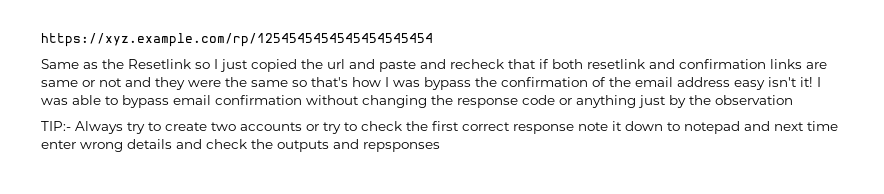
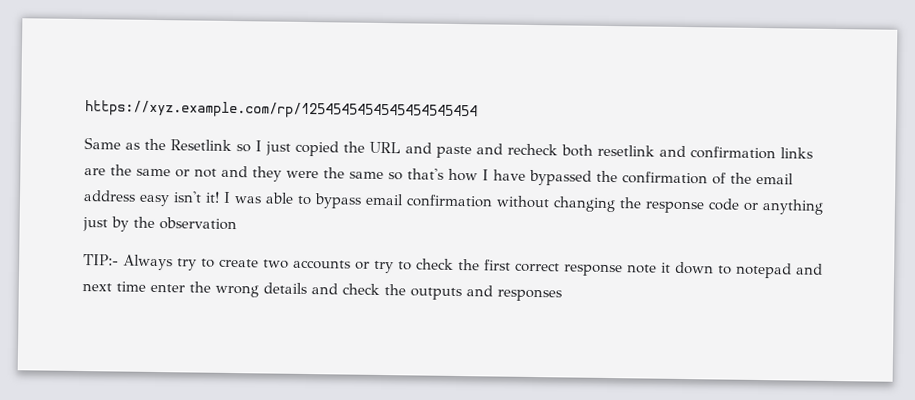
[327,59,345,69] url -> [369,141,401,154] URL
[508,59,549,69] that if -> (558, 149) none
(827, 65) none -> [110,164,132,176] the
[393,77,471,90] was bypass -> [493,169,592,186] have bypassed
(76, 144) none -> [189,281,211,293] the
[363,142,440,152] repsponses -> [497,288,562,302] responses

